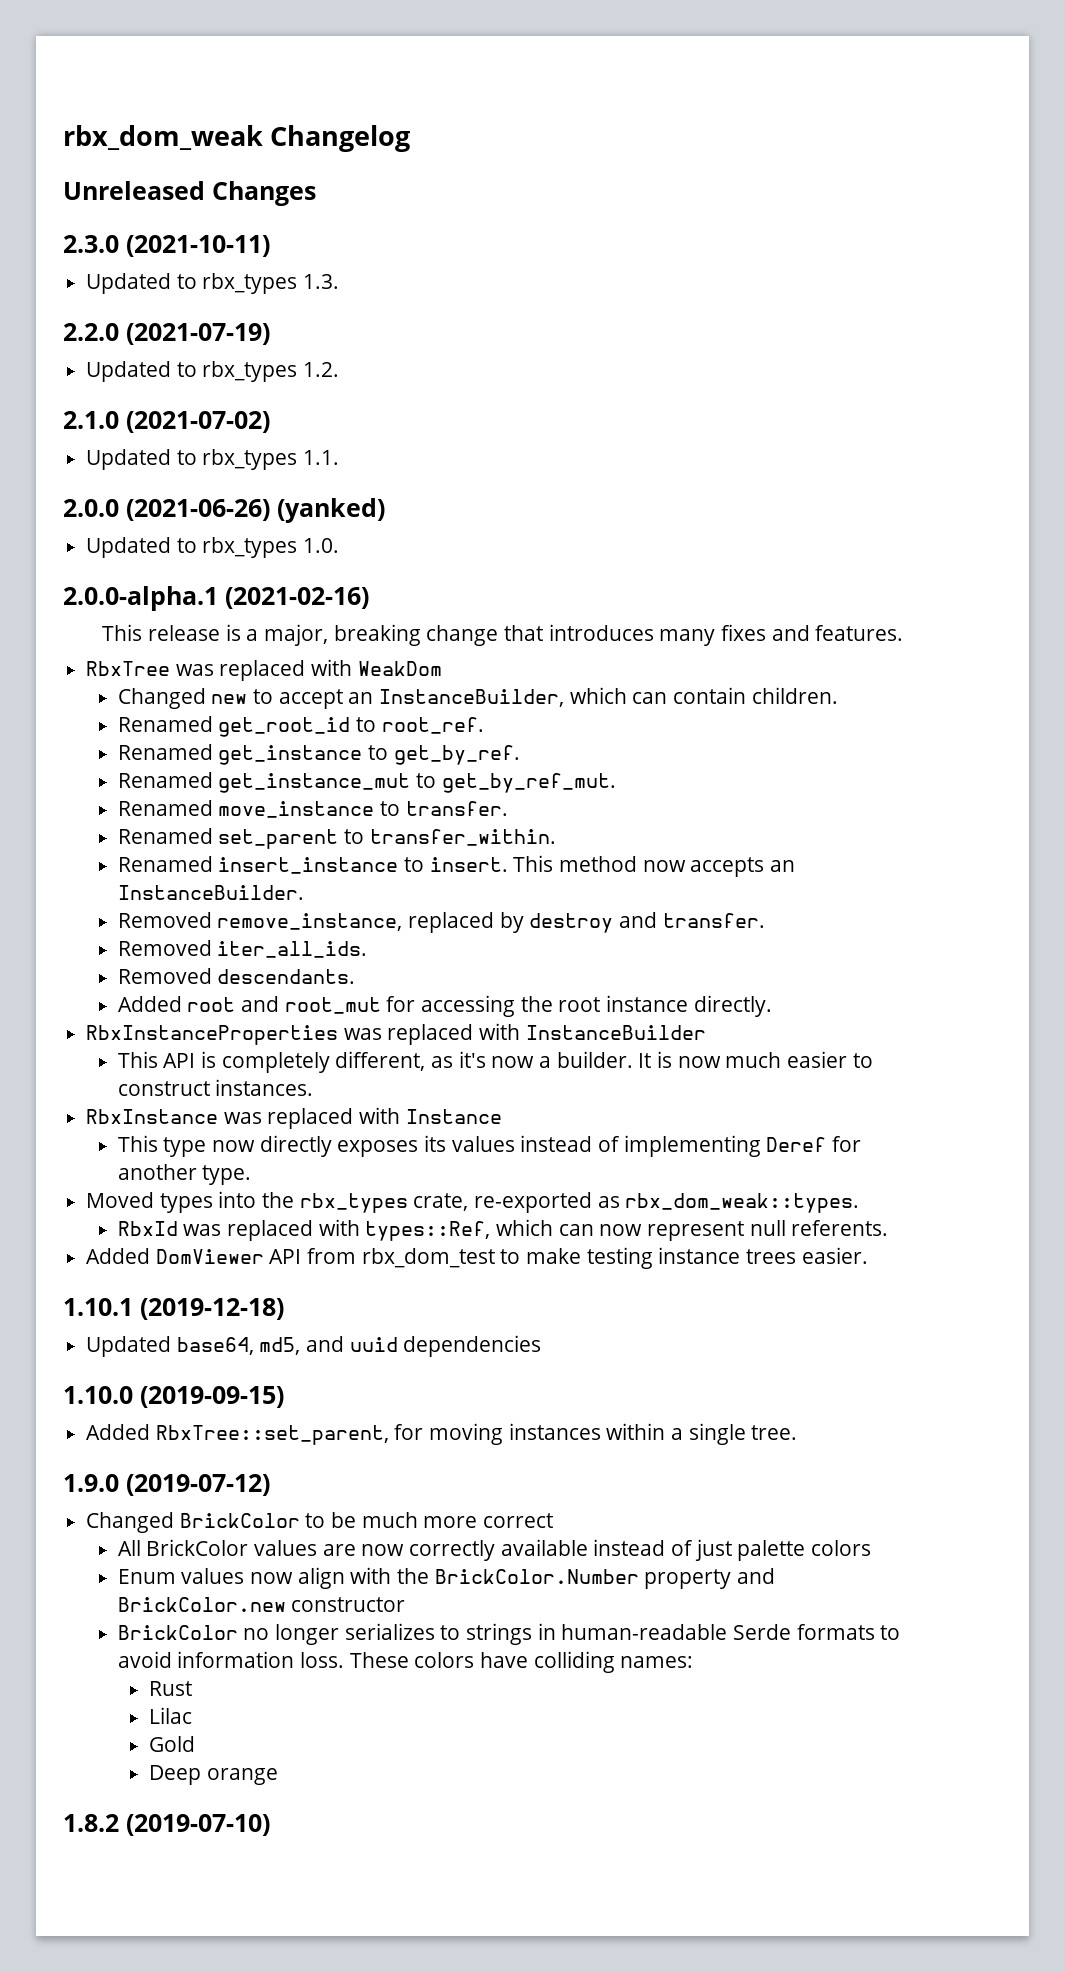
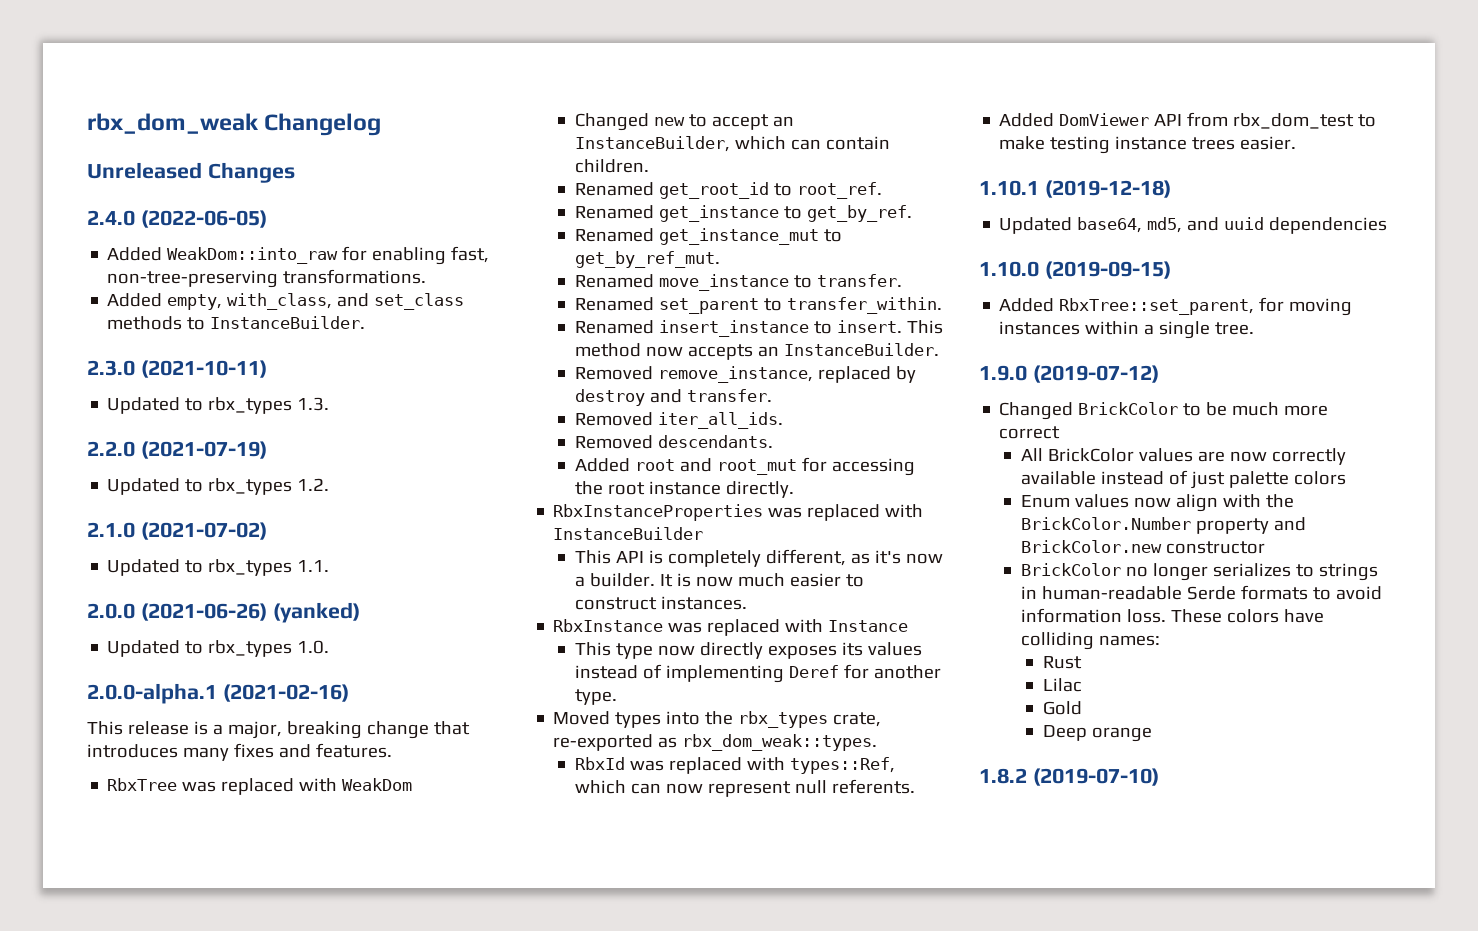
(316, 193) none -> [87,210,267,228] [107,246,490,265] [107,269,427,288] [107,293,465,310] [107,316,366,330] // 2.4.0 (2022-06-05) // Added WeakDom::into_raw for enabling fast, non-tree-preserving transformations. // Added empty, with_class, and set_class methods to InstanceBuilder.

